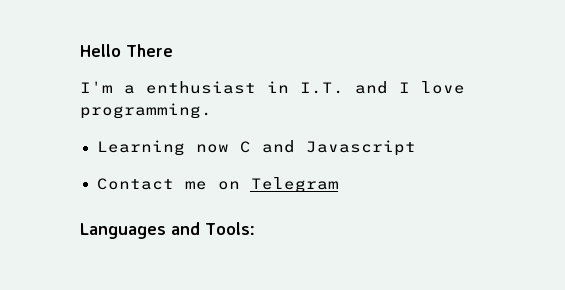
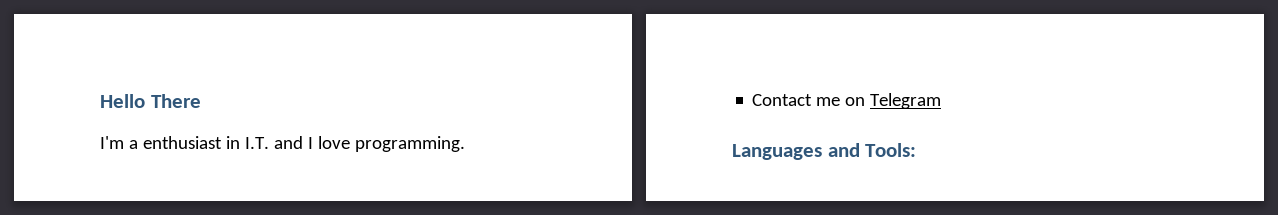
[96,140,416,156] // Learning now C and Javascript -> (465, 144) none

